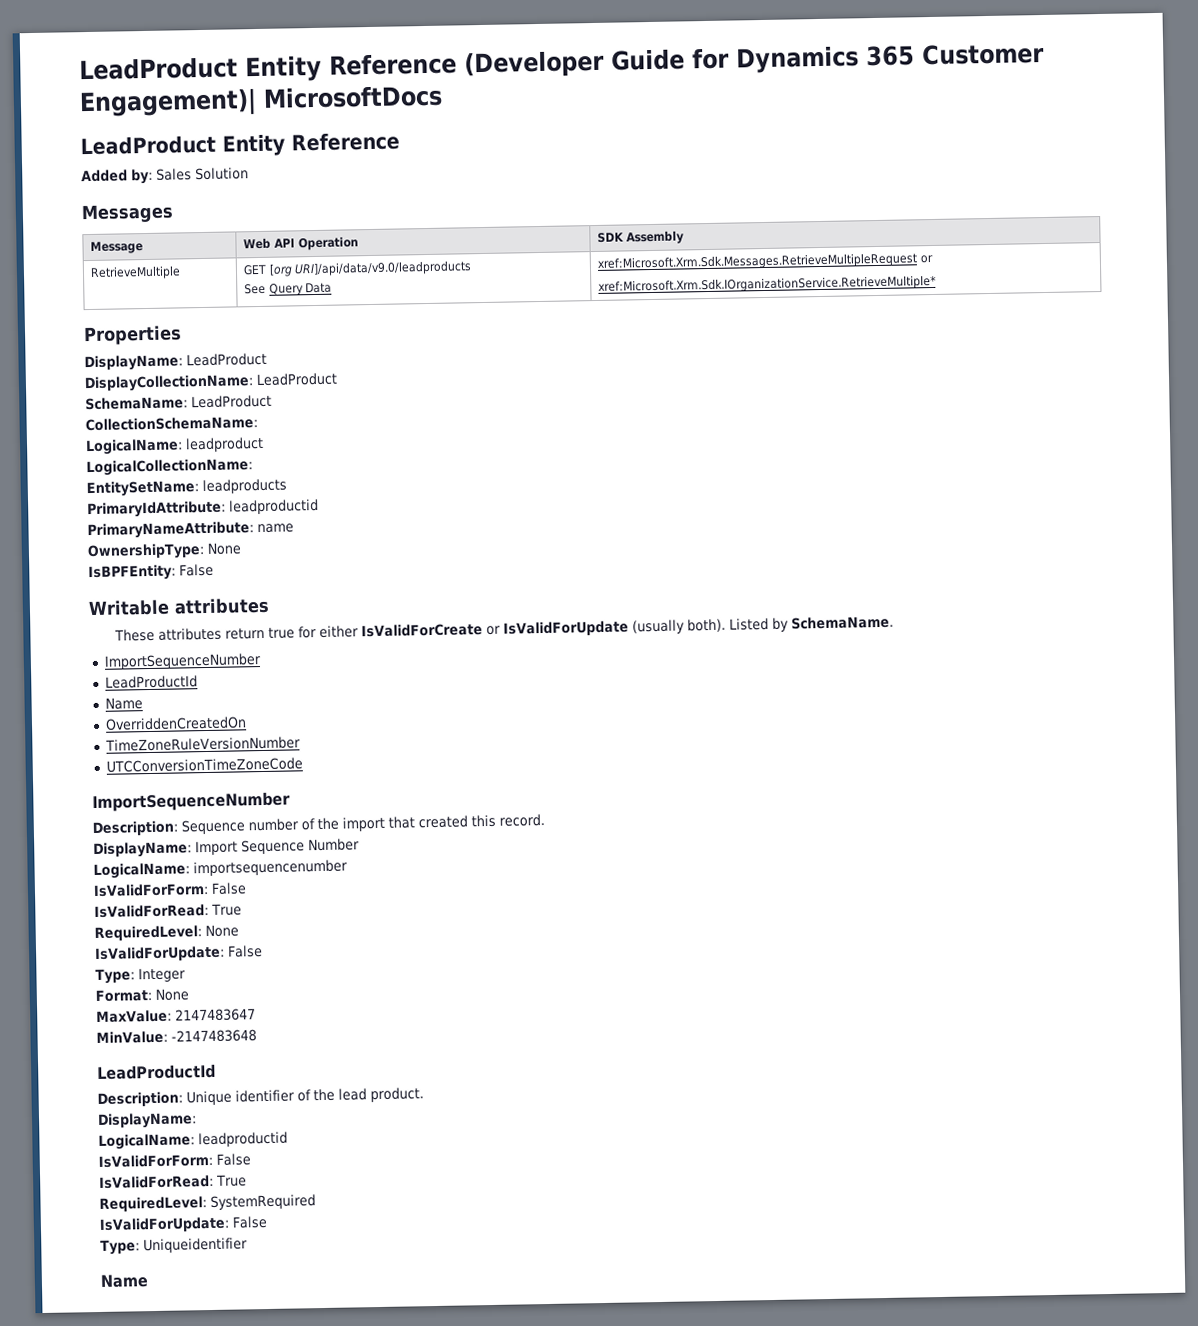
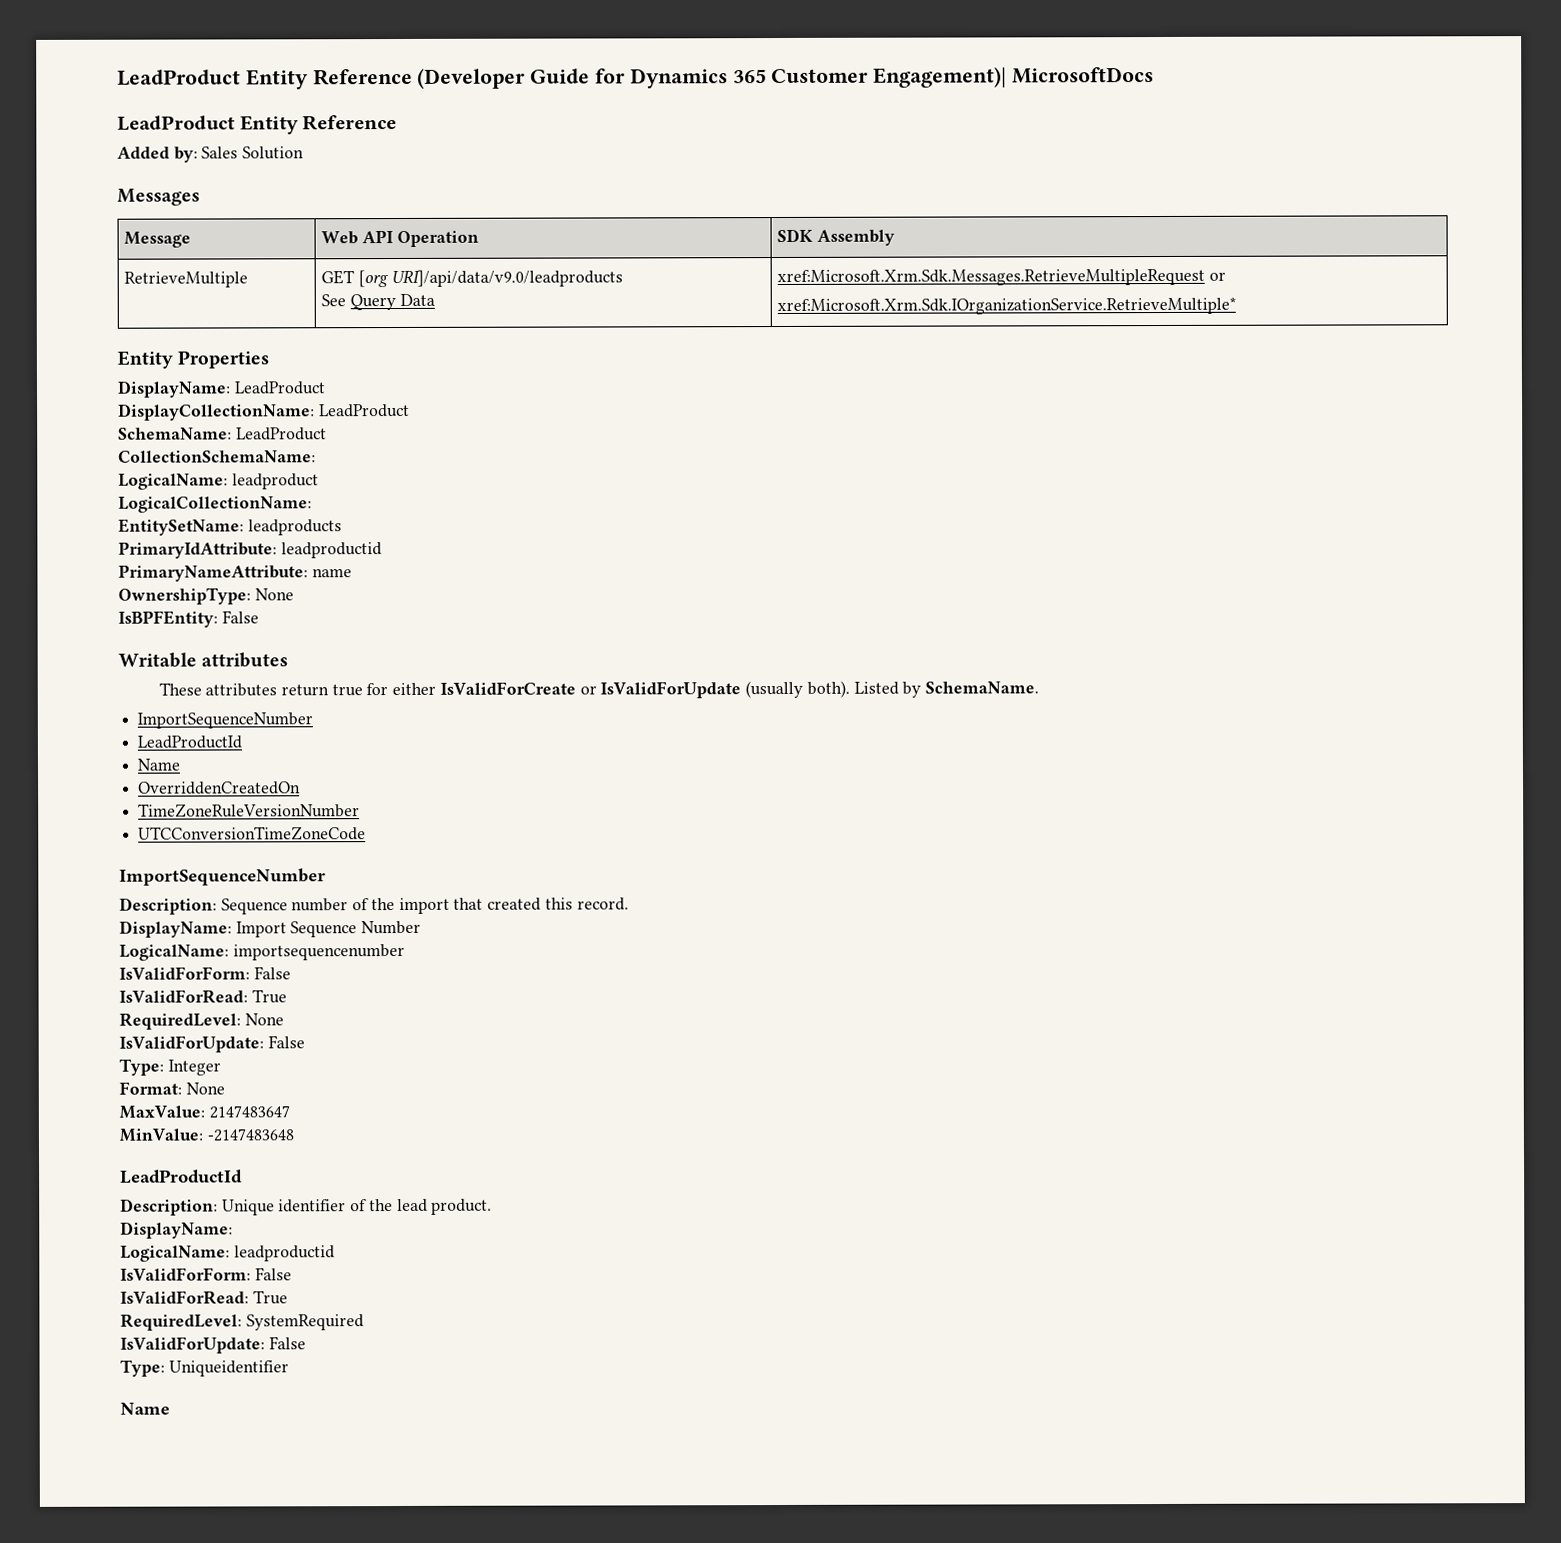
(938, 284) none -> [117,350,173,369] Entity

